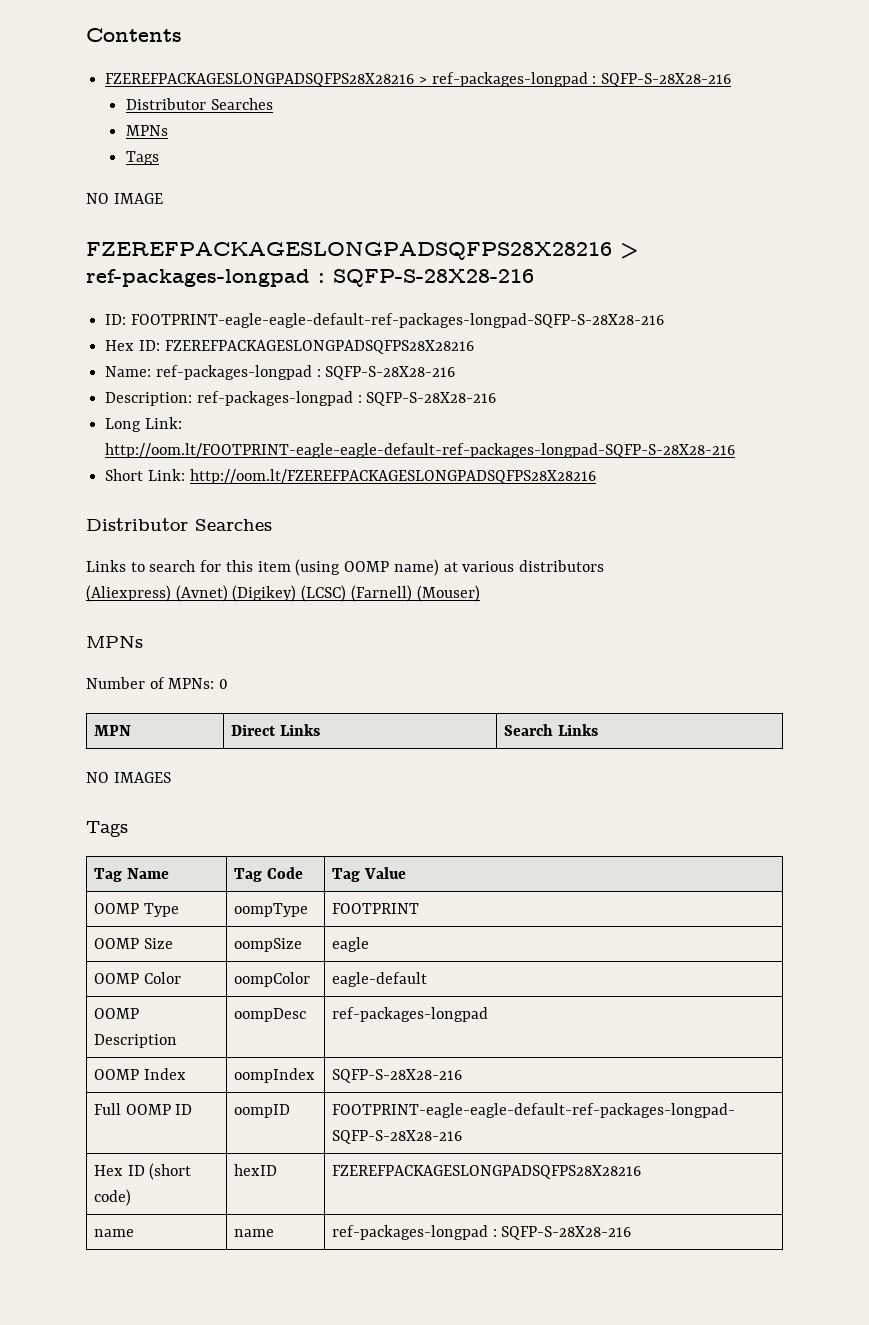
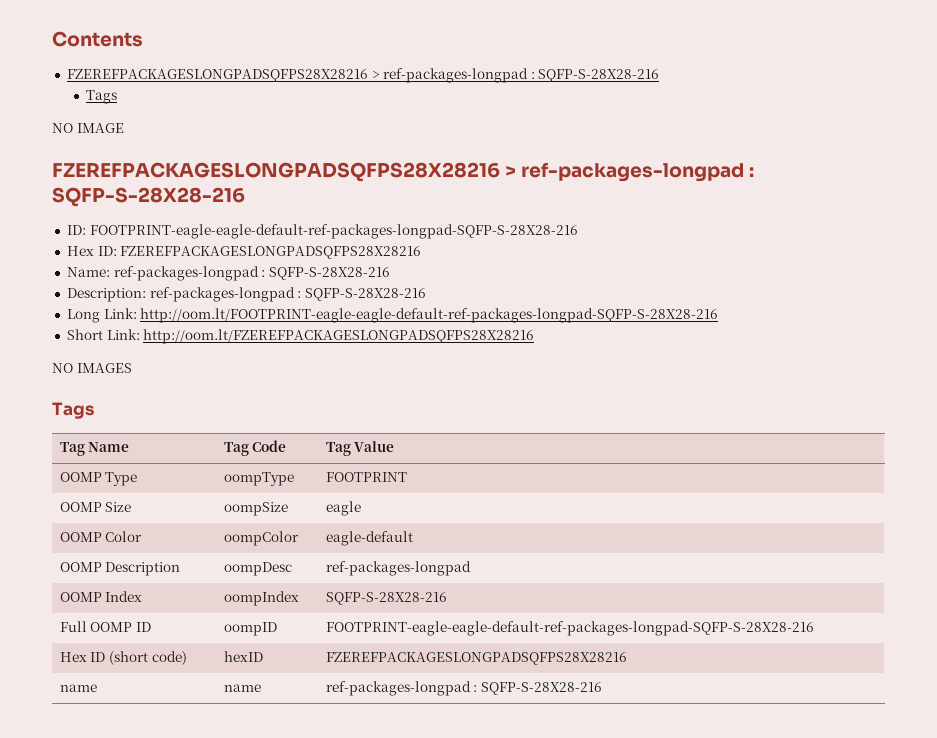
[126,98,273,110] [126,125,169,136] // Distributor Searches // MPNs -> (660, 75) none
[86,518,272,531] [86,559,604,576] [86,585,480,602] [86,635,143,648] [86,677,229,689] [94,725,132,736] [231,724,320,736] [504,724,598,736] // Distributor Searches // Links to search for this item (using OOMP name) at various distributors // (Aliexpress) (Avnet) (Digikey) (LCSC) (Farnell) (Mouser) // MPNs // Number of MPNs: 0 // MPN | Direct Links | Search Links -> (535, 336) none

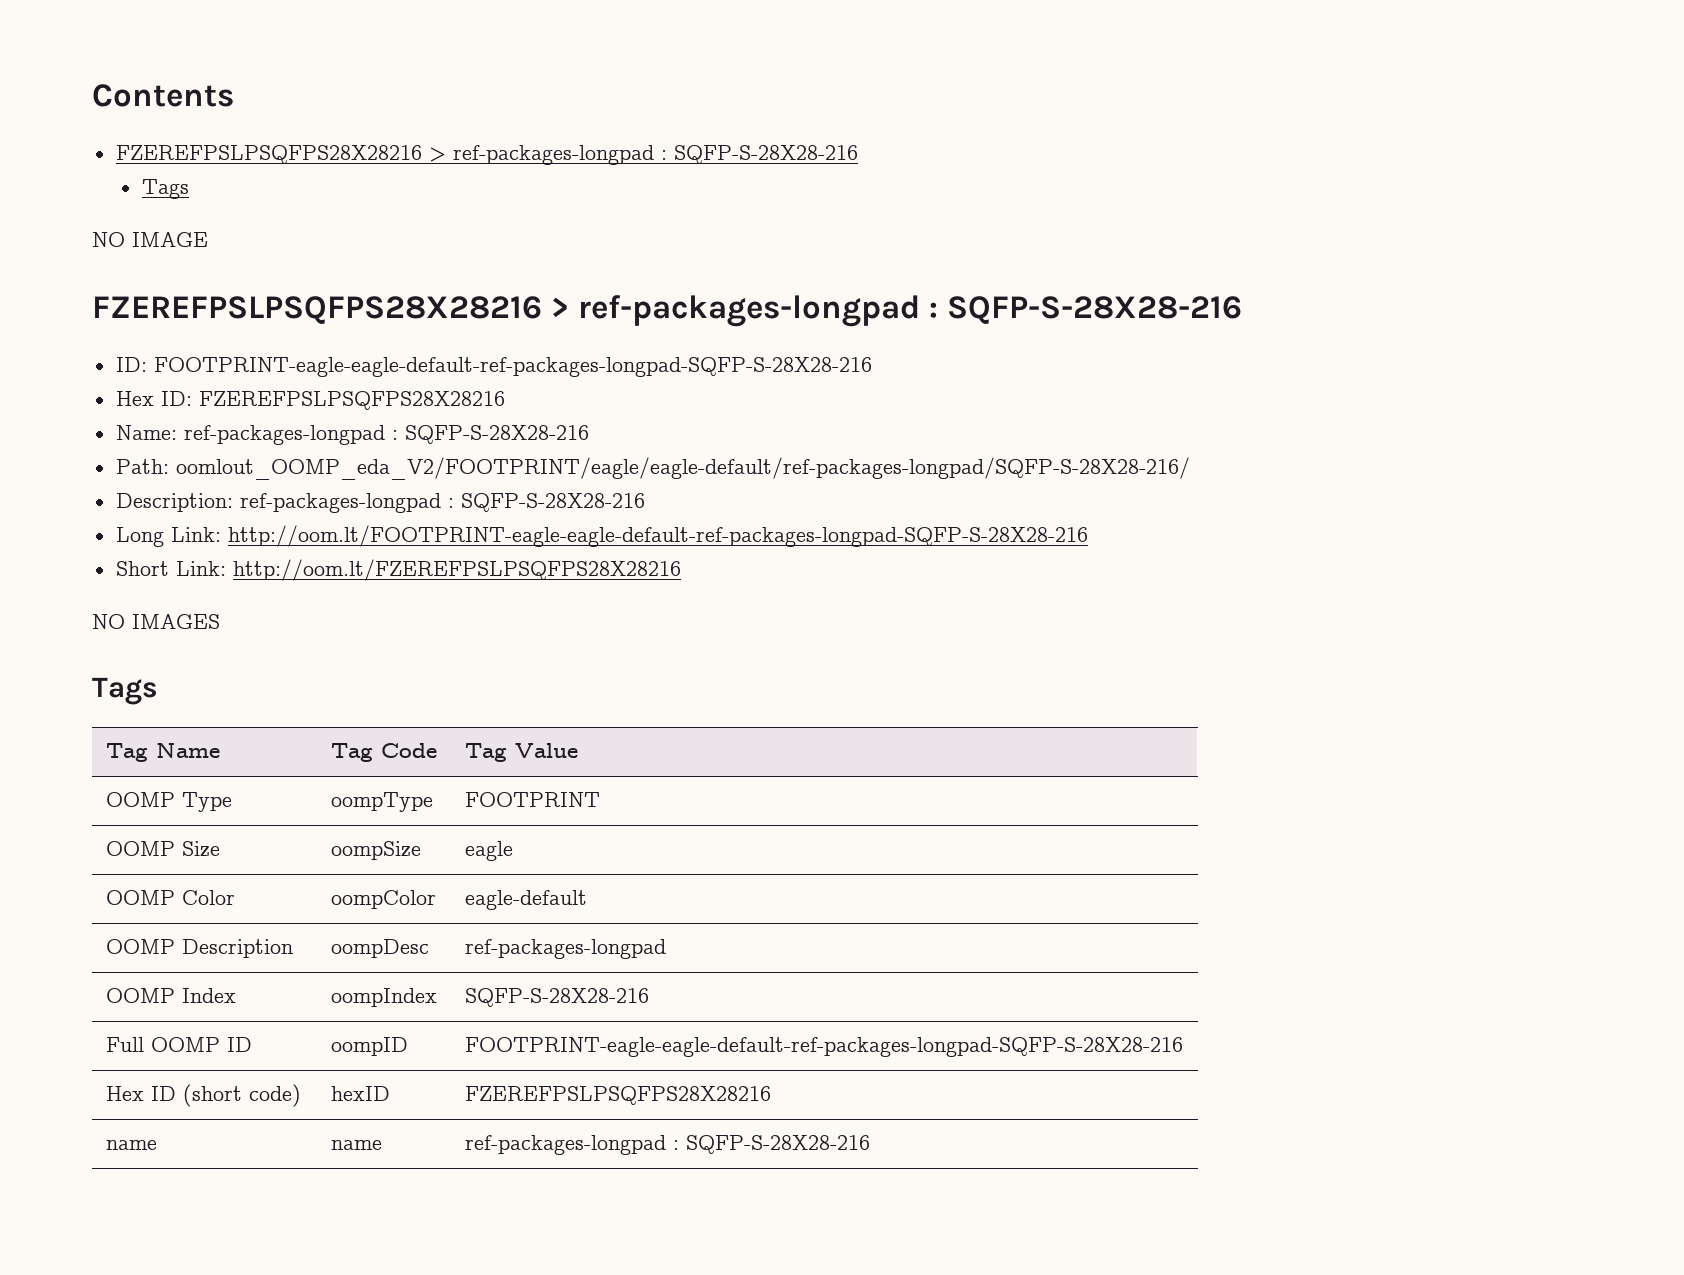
[66,69,368,82] FZEREFPACKAGESLONGPADSQFPS28X28216 -> [115,145,422,164] FZEREFPSLPSQFPS28X28216
[52,162,500,182] FZEREFPACKAGESLONGPADSQFPS28X28216 -> [92,296,542,324] FZEREFPSLPSQFPS28X28216
[120,246,422,259] FZEREFPACKAGESLONGPADSQFPS28X28216 -> [198,391,505,410] FZEREFPSLPSQFPS28X28216
(390, 273) none -> [115,457,1190,480] // Path: oomlout_OOMP_eda_V2/FOOTPRINT/eagle/eagle-default/ref-packages-longpad/SQFP-S-28X28-216/
[143,329,535,344] http://oom.lt/FZEREFPACKAGESLONGPADSQFPS28X28216 -> [232,559,681,581] http://oom.lt/FZEREFPSLPSQFPS28X28216
[325,652,627,665] FZEREFPACKAGESLONGPADSQFPS28X28216 -> [464,1086,771,1105] FZEREFPSLPSQFPS28X28216

